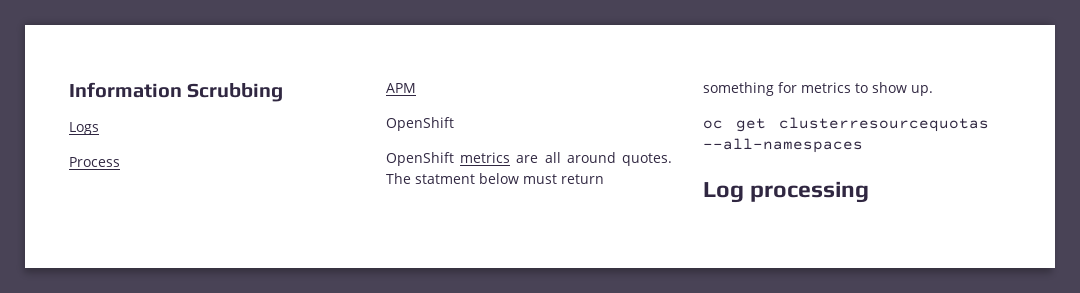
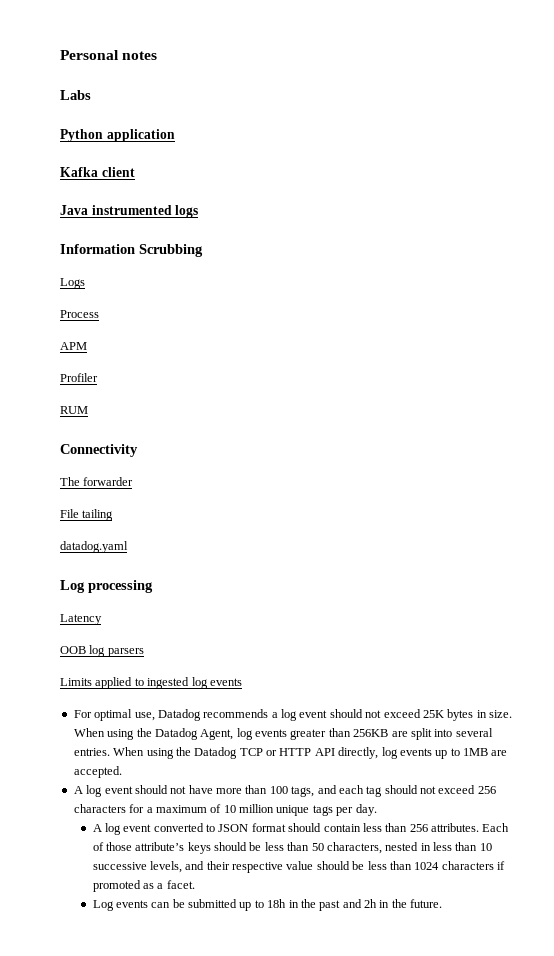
(69, 90) none -> [60,50,158,60] [60,90,91,100] [60,129,175,142] [60,167,135,177] [60,205,199,218] Personal notes // Labs // Python application // Kafka client // Java instrumented logs //
[386,117,454,131] [386,152,672,166] [386,173,604,184] [703,82,933,96] [703,117,989,132] [703,138,863,153] [703,181,870,203] OpenShift // OpenShift metrics are all around quotes. The statment below must return something for metrics to show up. // oc get clusterresourcequotas --all-namespaces // Log processing -> [60,373,98,382] [60,406,88,414] [60,444,138,457] [60,477,134,486] [60,509,114,521] [60,541,128,553] [60,580,153,593] [60,614,102,625] [60,645,144,657] [60,677,242,689] [73,709,512,721] [73,728,493,740] [73,747,508,759] [73,766,122,778] [73,785,496,797] [73,804,377,816] [92,823,510,835] [92,842,492,854] [92,861,506,873] [92,880,195,892] [92,899,443,911] Profiler // RUM // Connectivity // The forwarder // File tailing // datadog.yaml // Log processing // Latency // OOB log parsers // Limits applied to ingested log events // For optimal use, Datadog recommends a log event should not exceed 25K bytes in size. When using the Datadog Agent, log events greater than 256KB are split into several entries. When using the Datadog TCP or HTTP API directly, log events up to 1MB are accepted. // A log event should not have more than 100 tags, and each tag should not exceed 256 characters for a maximum of 10 million unique tags per day. // A log event converted to JSON format should contain less than 256 attributes. Each of those attribute’s keys should be less than 50 characters, nested in less than 10 successive levels, and their respective value should be less than 1024 characters if promoted as a facet. // Log events can be submitted up to 18h in the past and 2h in the future.

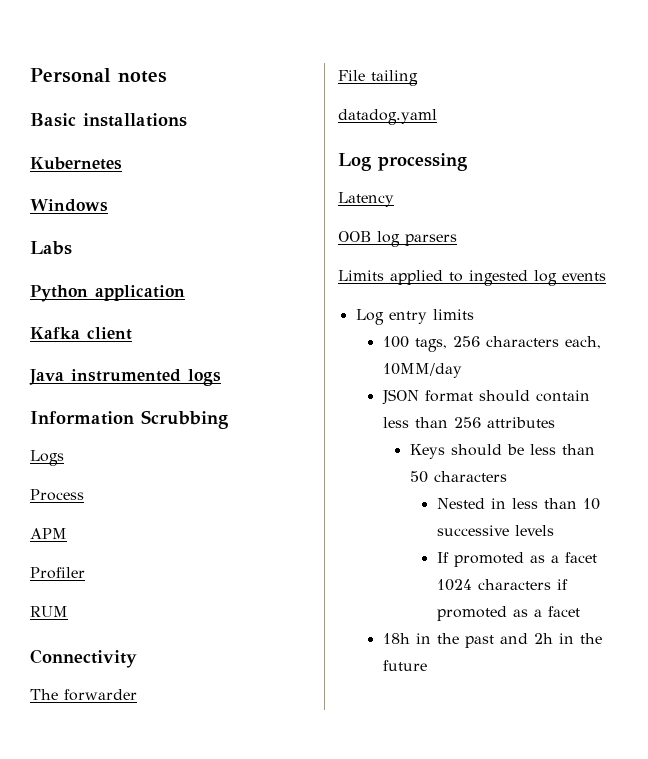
(158, 55) none -> [30,113,187,127] [30,157,122,170] [30,199,108,212] // Basic installations // Kubernetes // Windows
[73,709,512,721] [73,728,493,740] [73,747,508,759] [73,766,122,778] [73,785,496,797] [73,804,377,816] [92,823,216,835] For optimal use, Datadog recommends a log event should not exceed 25K bytes in size. When using the Datadog Agent, log events greater than 256KB are split into several entries. When using the Datadog TCP or HTTP API directly, log events up to 1MB are accepted. // A log event should not have more than 100 tags, and each tag should not exceed 256 characters for a maximum of 10 million unique tags per day. // A log event converted to -> [355,309,474,325] [382,336,601,352] [382,363,462,378] Log entry limits // 100 tags, 256 characters each, 10MM/day //
[431,823,510,832] [92,842,211,854] attributes. Each of those attribute’s keys -> [486,417,555,428] [409,444,445,459] attributes // Keys
[326,842,419,854] characters, nested -> [433,471,507,482] [436,498,485,509] characters // Nested
[149,861,412,873] levels, and their respective value should be less than -> [514,525,554,536] [436,552,597,567] levels // If promoted as a facet
[166,880,195,889] [92,899,264,911] facet. // Log events can be submitted up to -> [547,606,580,617] facet //
[410,899,443,908] future. -> [382,660,427,671] future

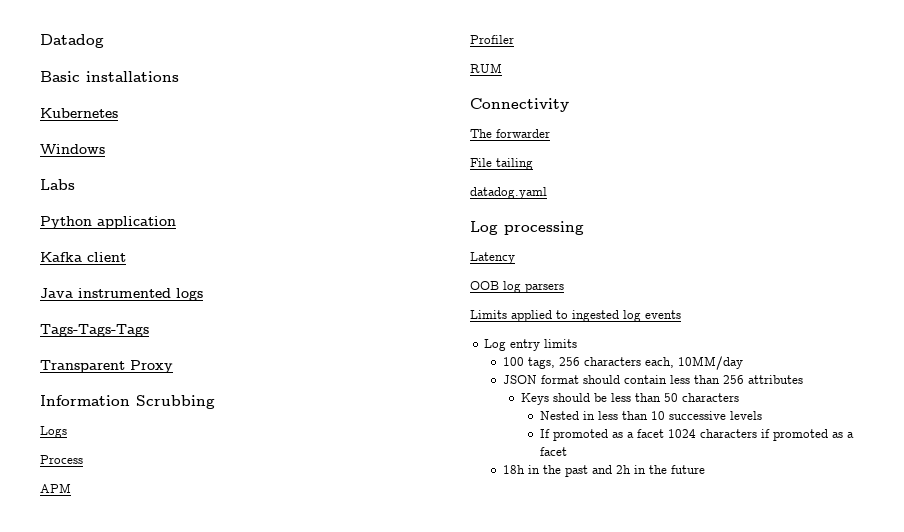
[30,68,167,83] Personal notes -> [40,34,104,48] Datadog
(221, 377) none -> [40,324,149,337] [40,360,173,373] // Tags-Tags-Tags // Transparent Proxy

